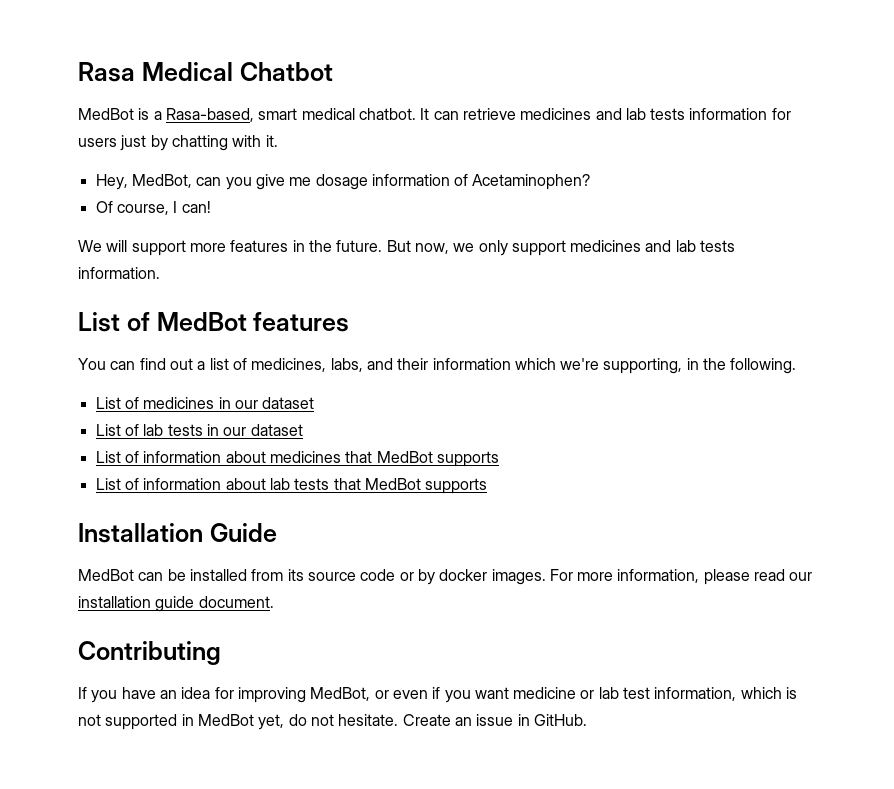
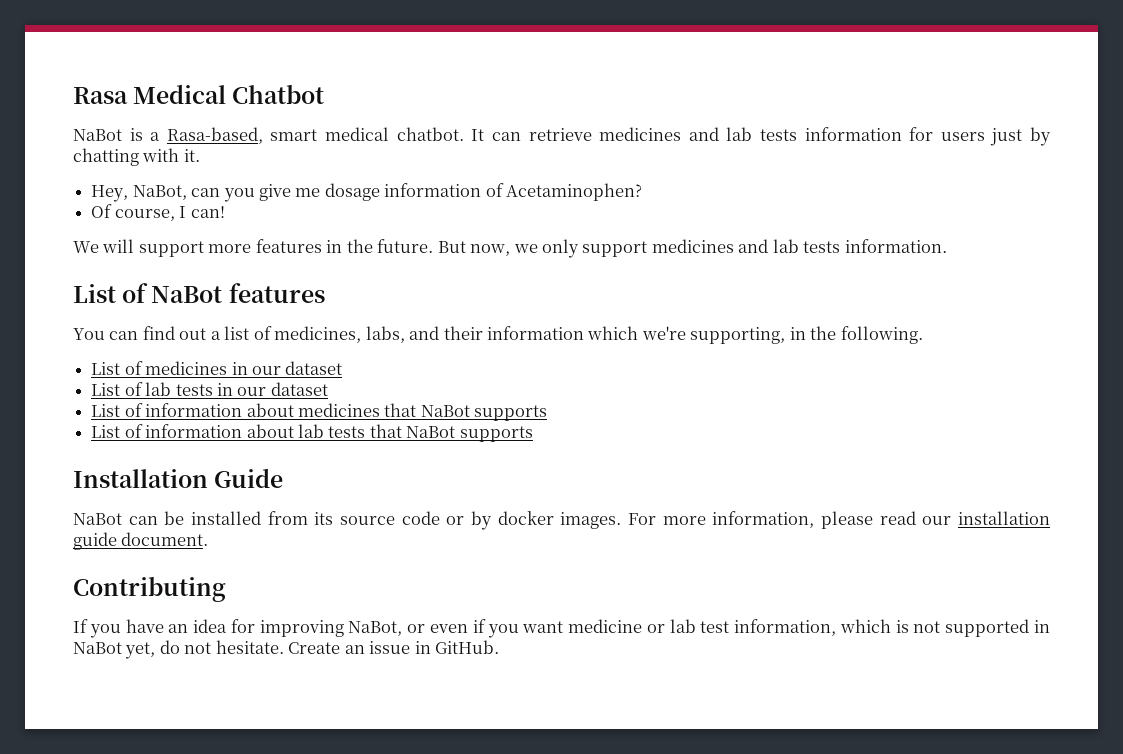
[78,108,134,120] MedBot -> [73,129,122,141] NaBot
[131,174,192,188] MedBot, -> [132,185,187,200] NaBot,
[156,312,247,331] MedBot -> [151,286,223,303] NaBot
[376,451,433,463] MedBot -> [420,405,470,417] NaBot
[364,478,421,490] MedBot -> [406,426,456,438] NaBot
[78,569,134,581] MedBot -> [73,513,122,525] NaBot
[310,687,371,701] MedBot, -> [348,621,403,636] NaBot,
[197,714,254,726] MedBot -> [73,642,122,654] NaBot

